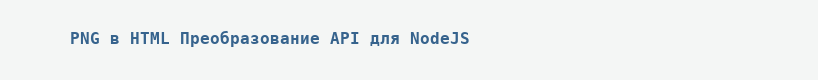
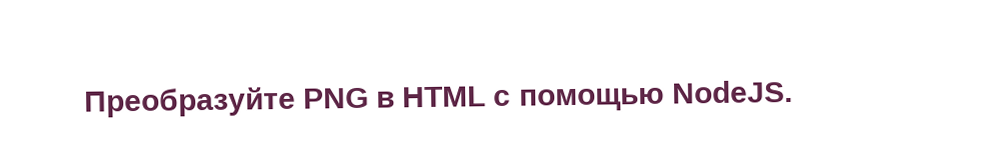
(70, 38) none -> [84,86,296,118] Преобразуйте
[180,30,470,47] Преобразование API для NodeJS -> [493,79,793,112] с помощью NodeJS.

